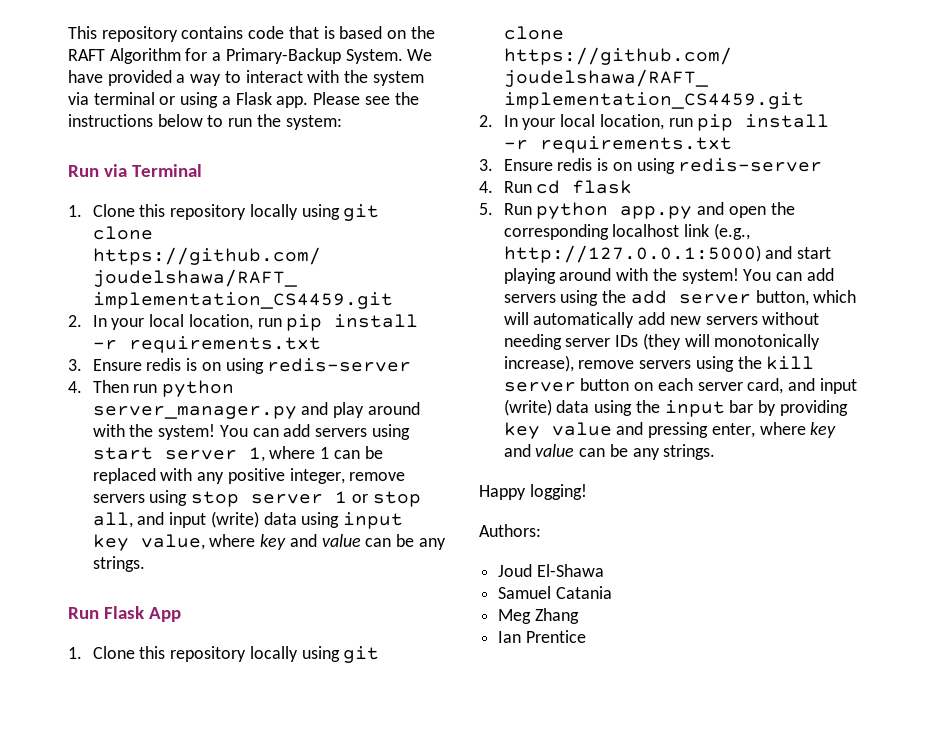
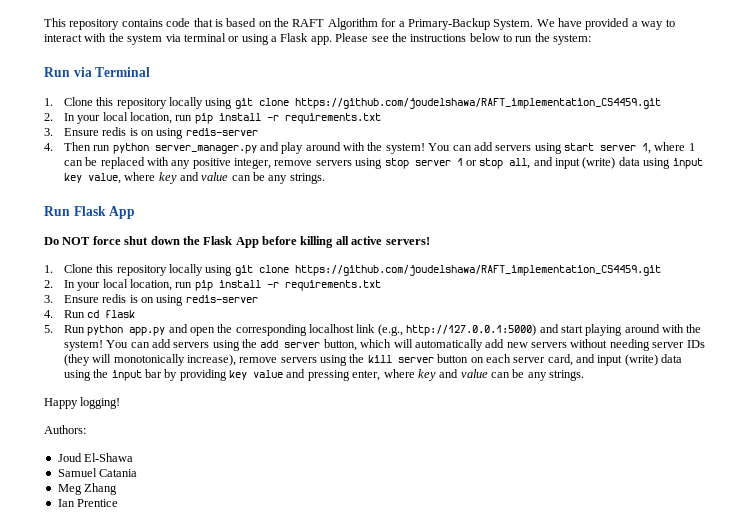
(182, 614) none -> [44,236,430,248] // Do NOT force shut down the Flask App before killing all active servers!

